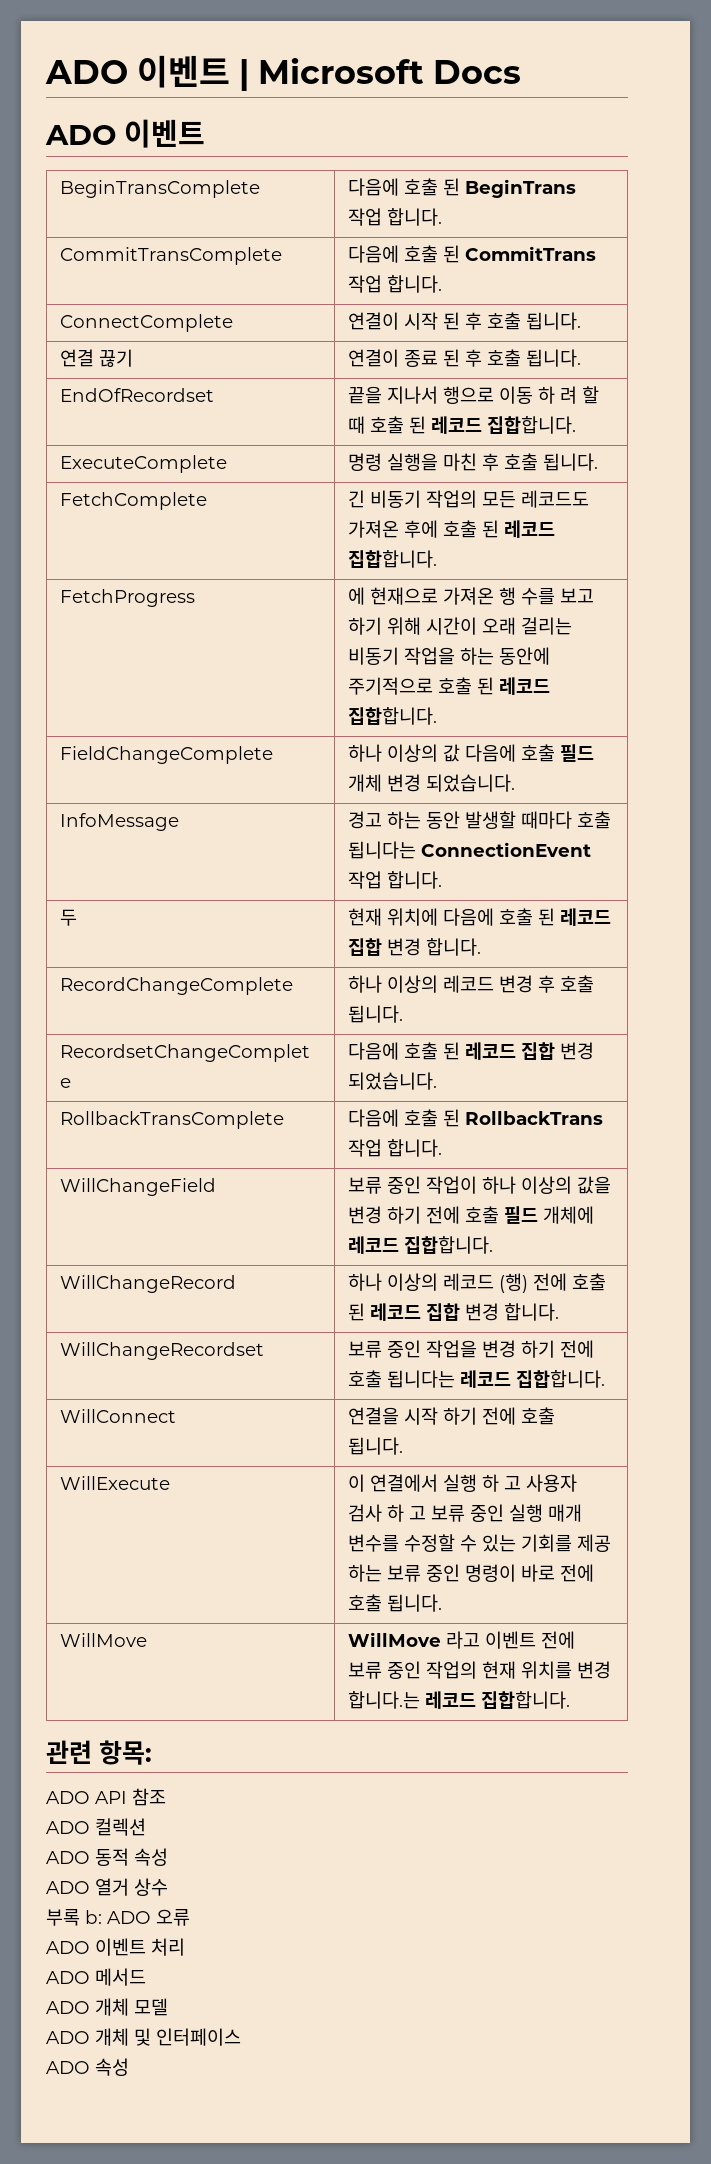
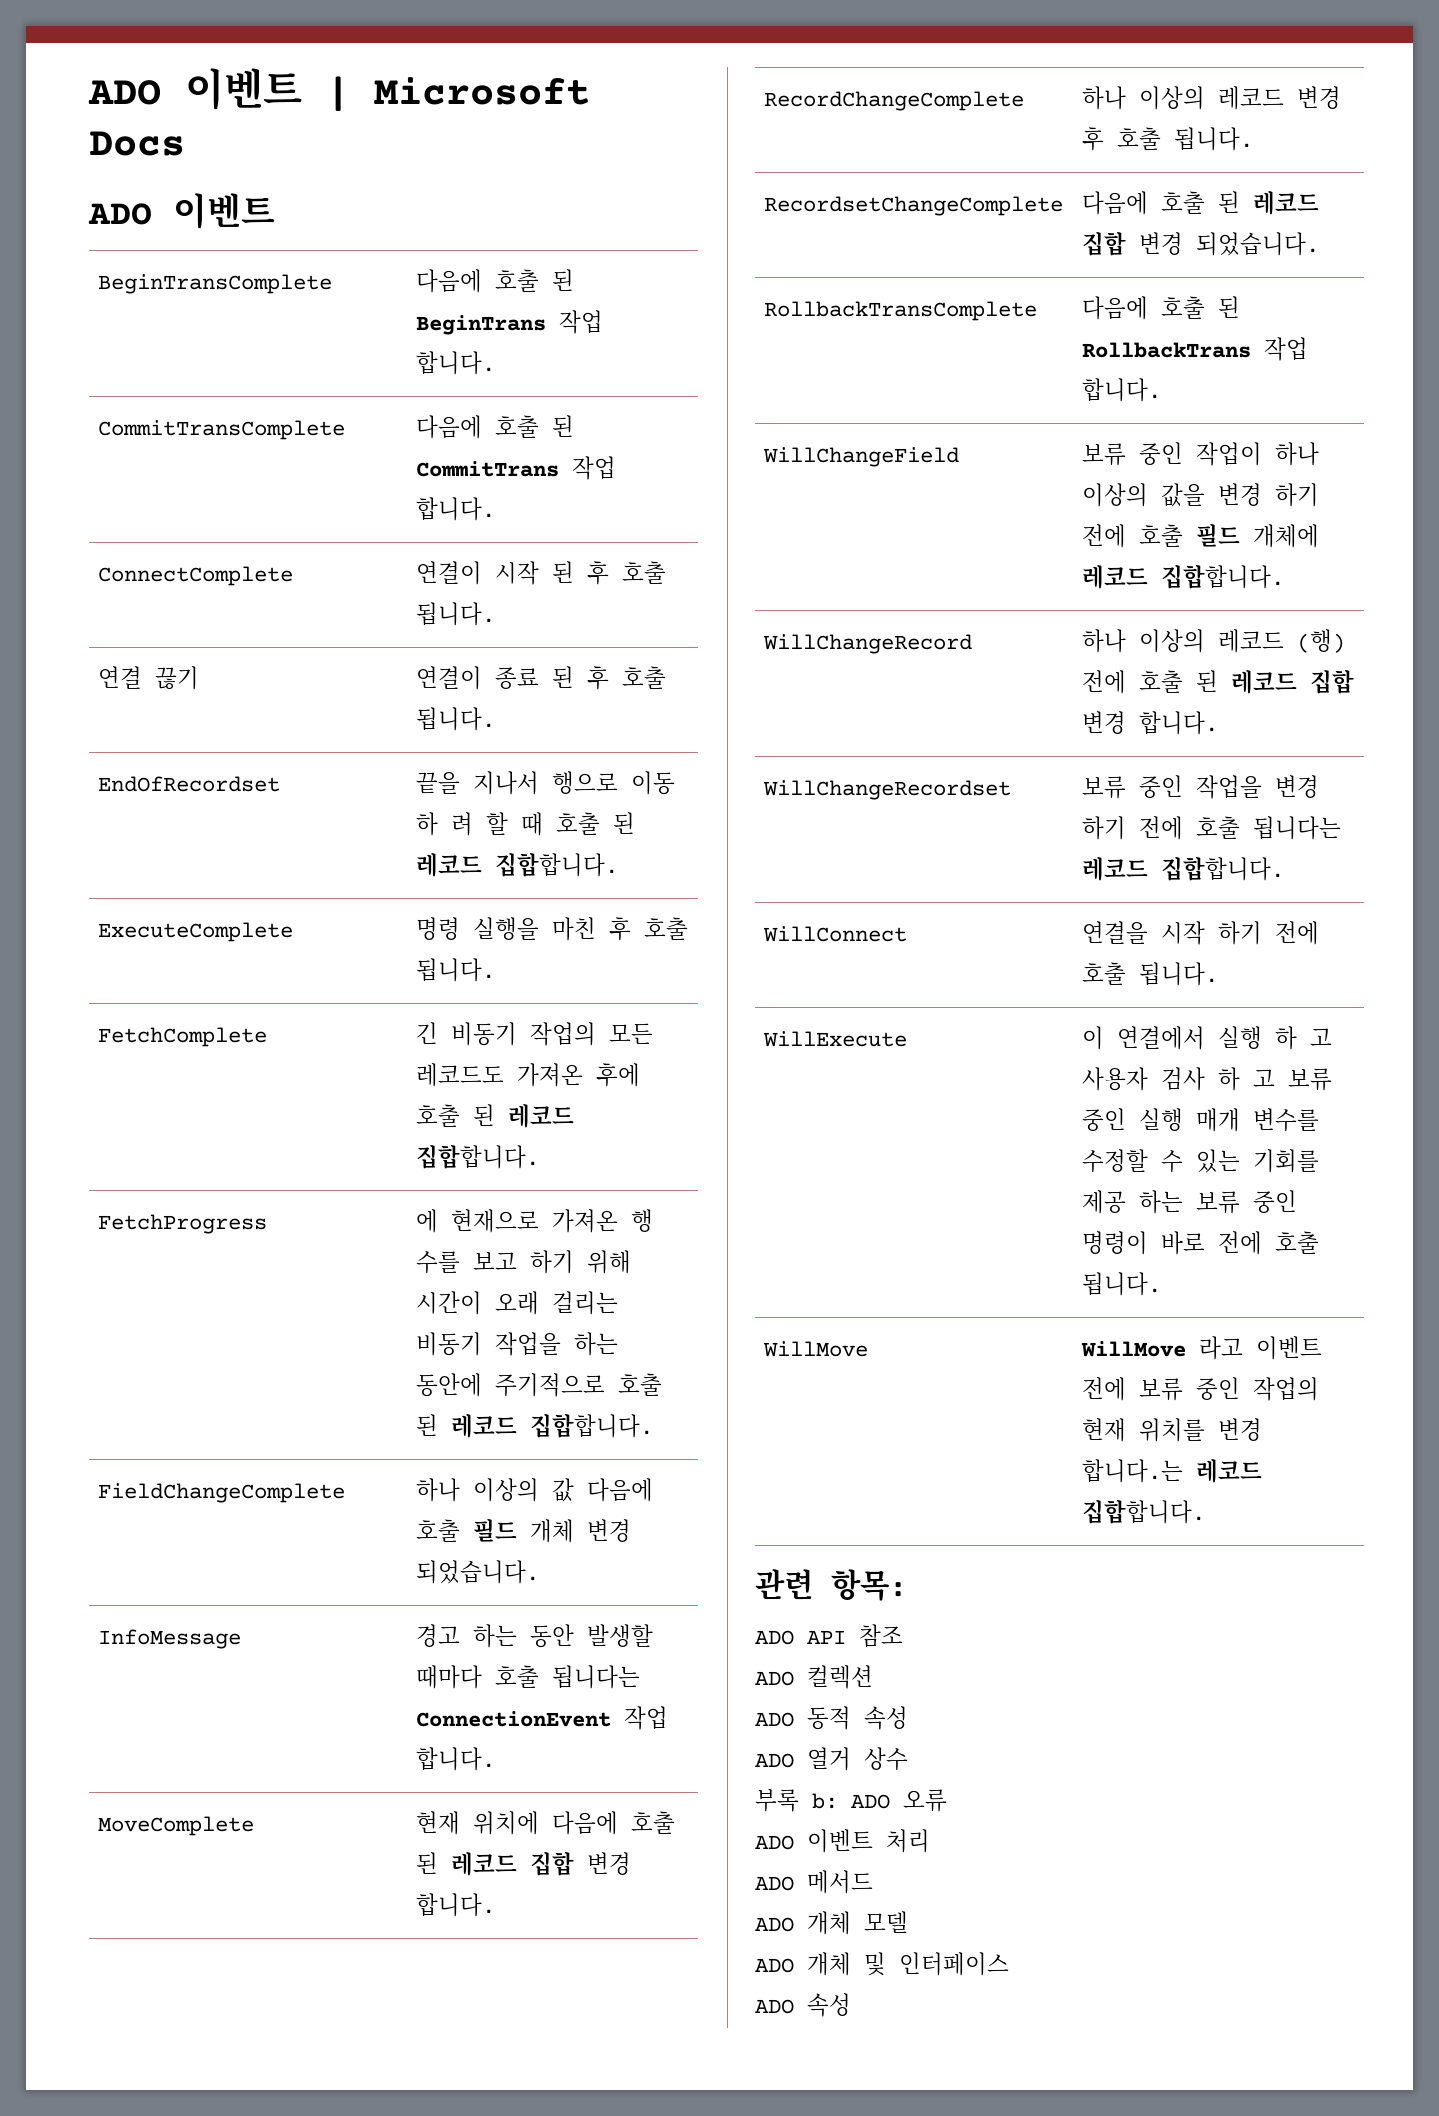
[60,909,78,926] 두 -> [98,1816,255,1836] MoveComplete

